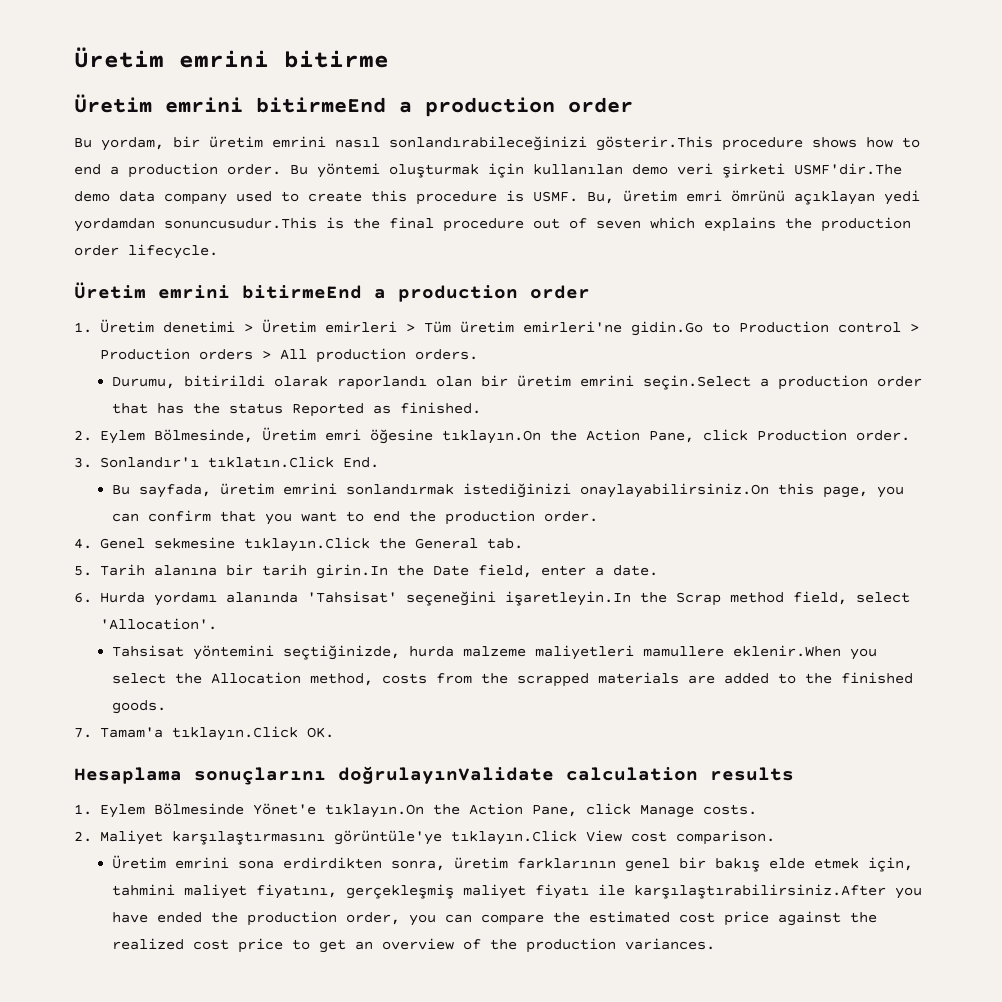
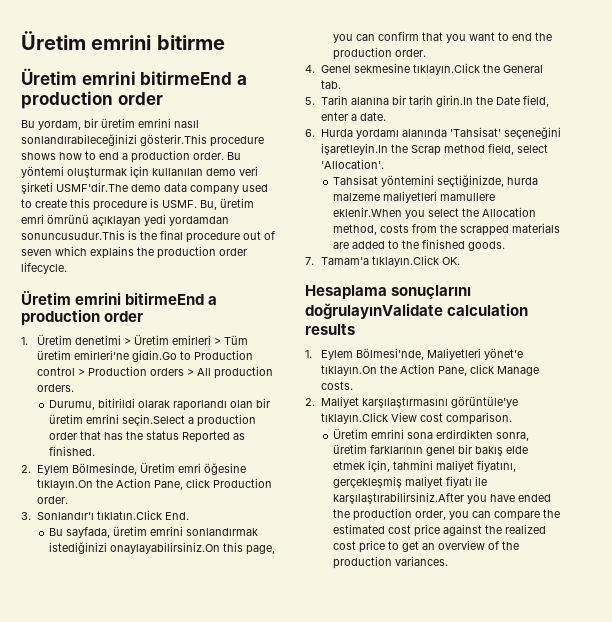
[153,803,316,815] Bölmesinde Yönet'e -> [356,348,524,360] Bölmesi'nde, Maliyetleri yönet'e

